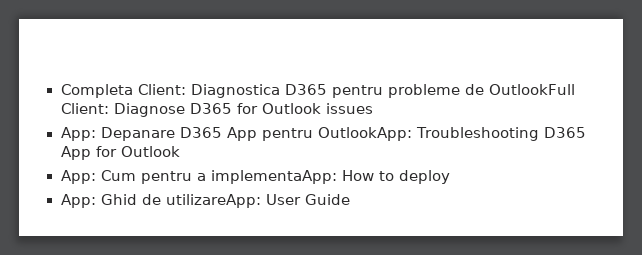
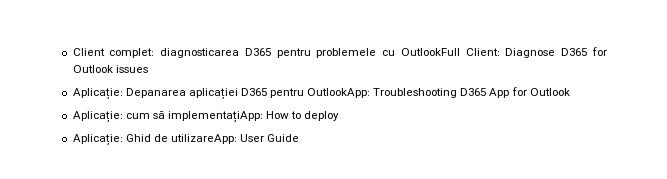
[60,84,484,98] Completa Client: Diagnostica D365 pentru probleme de -> [72,48,396,58] Client complet: diagnosticarea D365 pentru problemele cu
[60,127,257,141] App: Depanare D365 App -> [72,88,267,100] Aplicație: Depanarea aplicației D365
[60,170,337,184] App: Cum pentru a implementaApp: -> [72,111,263,123] Aplicație: cum să implementațiApp:
[60,194,96,208] App: -> [72,134,123,146] Aplicație:

